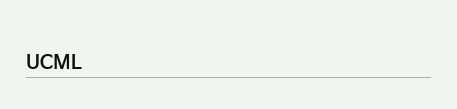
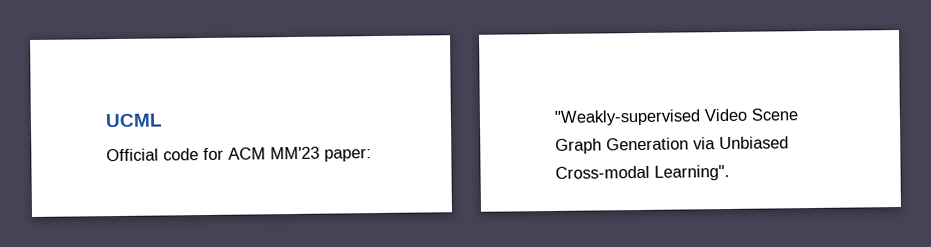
(82, 61) none -> [106,146,372,162] [554,108,798,126] [555,136,789,154] [555,164,730,181] // Official code for ACM MM'23 paper: "Weakly-supervised Video Scene Graph Generation via Unbiased Cross-modal Learning".

